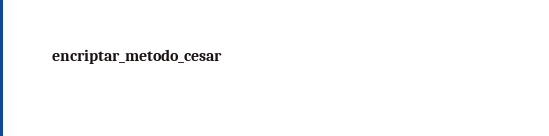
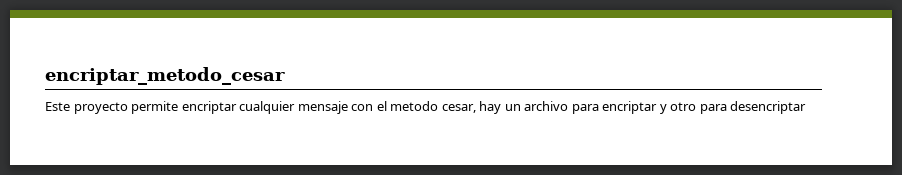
(222, 56) none -> [45,101,807,114] // Este proyecto permite encriptar cualquier mensaje con el metodo cesar, hay un archivo para encriptar y otro para desencriptar

